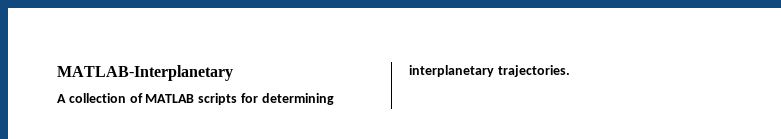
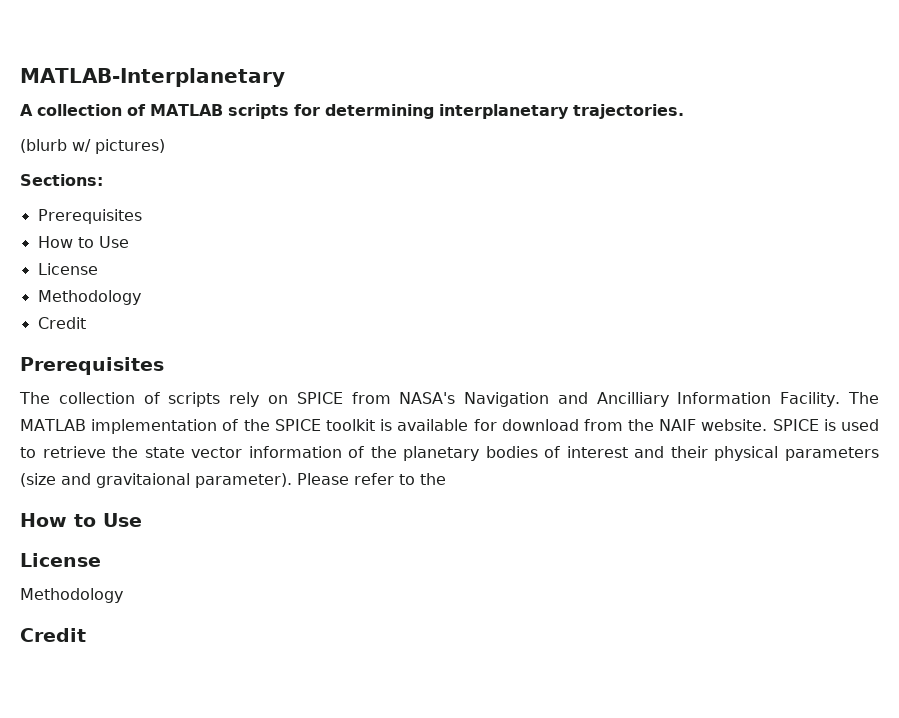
(570, 71) none -> [20,139,165,154] [20,174,103,186] [37,209,142,224] [37,236,129,248] [37,263,98,275] [37,290,141,305] [37,317,86,329] [20,357,164,375] [19,392,880,407] [20,419,879,434] [20,446,879,461] [20,473,446,488] [20,513,142,527] [20,553,101,567] [20,588,123,603] [20,628,86,642] // (blurb w/ pictures) // Sections: // Prerequisites // How to Use // License // Methodology // Credit // Prerequisites // The collection of scripts rely on SPICE from NASA's Navigation and Ancilliary Information Facility. The MATLAB implementation of the SPICE toolkit is available for download from the NAIF website. SPICE is used to retrieve the state vector information of the planetary bodies of interest and their physical parameters (size and gravitaional parameter). Please refer to the // How to Use // License // Methodology // Credit

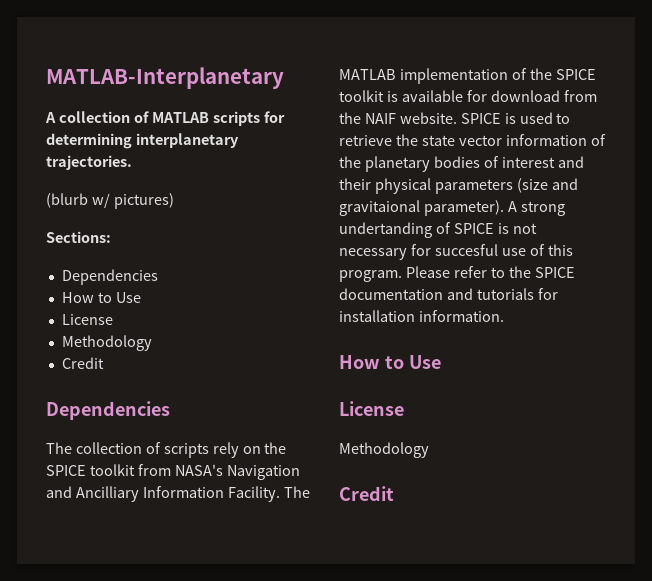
[37,209,142,224] Prerequisites -> [61,269,158,285] Dependencies
[20,357,164,375] Prerequisites -> [46,401,170,420] Dependencies
[296,392,343,404] SPICE -> [264,442,287,454] [46,464,135,476] the SPICE toolkit
[297,473,446,485] Please refer to the -> [507,201,565,216] [339,222,537,238] [339,244,573,260] [339,266,575,282] [339,288,558,300] [339,310,504,322] A strong undertanding of SPICE is not necessary for succesful use of this program. Please refer to the SPICE documentation and tutorials for installation information.

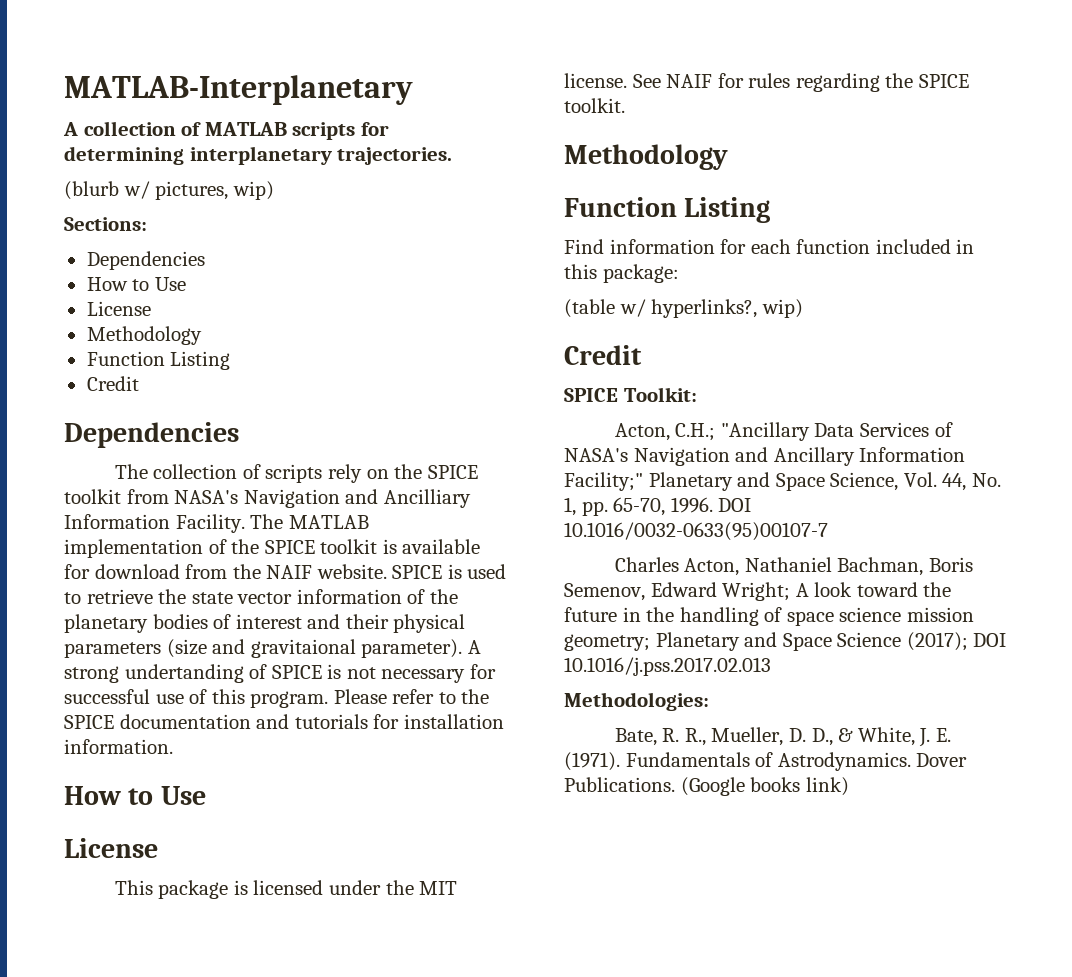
[113,193,174,209] pictures) -> [155,181,274,200] pictures, wip)
(152, 343) none -> [86,351,231,370] // Function Listing
[434,244,498,256] succesful -> [64,689,150,704] successful
[339,442,429,458] [339,486,394,501] Methodology // Credit -> [114,880,458,899] [564,73,969,92] [564,98,625,113] [564,144,728,170] [564,197,771,223] [564,239,975,254] [564,264,679,283] [564,299,803,318] [564,345,642,365] [564,387,697,402] [614,422,953,441] [564,447,966,466] [564,472,1001,491] [564,497,752,516] [564,522,828,541] [614,557,973,576] [564,582,952,601] [564,607,974,626] [564,632,1007,651] [564,657,771,676] [564,692,709,711] [614,727,951,747] [564,752,968,771] [564,777,849,796] This package is licensed under the MIT license. See NAIF for rules regarding the SPICE toolkit. // Methodology // Function Listing // Find information for each function included in this package: // (table w/ hyperlinks?, wip) // Credit // SPICE Toolkit: // Acton, C.H.; "Ancillary Data Services of NASA's Navigation and Ancillary Information Facility;" Planetary and Space Science, Vol. 44, No. 1, pp. 65-70, 1996. DOI 10.1016/0032-0633(95)00107-7 // Charles Acton, Nathaniel Bachman, Boris Semenov, Edward Wright; A look toward the future in the handling of space science mission geometry; Planetary and Space Science (2017); DOI 10.1016/j.pss.2017.02.013 // Methodologies: // Bate, R. R., Mueller, D. D., & White, J. E. (1971). Fundamentals of Astrodynamics. Dover Publications. (Google books link)

